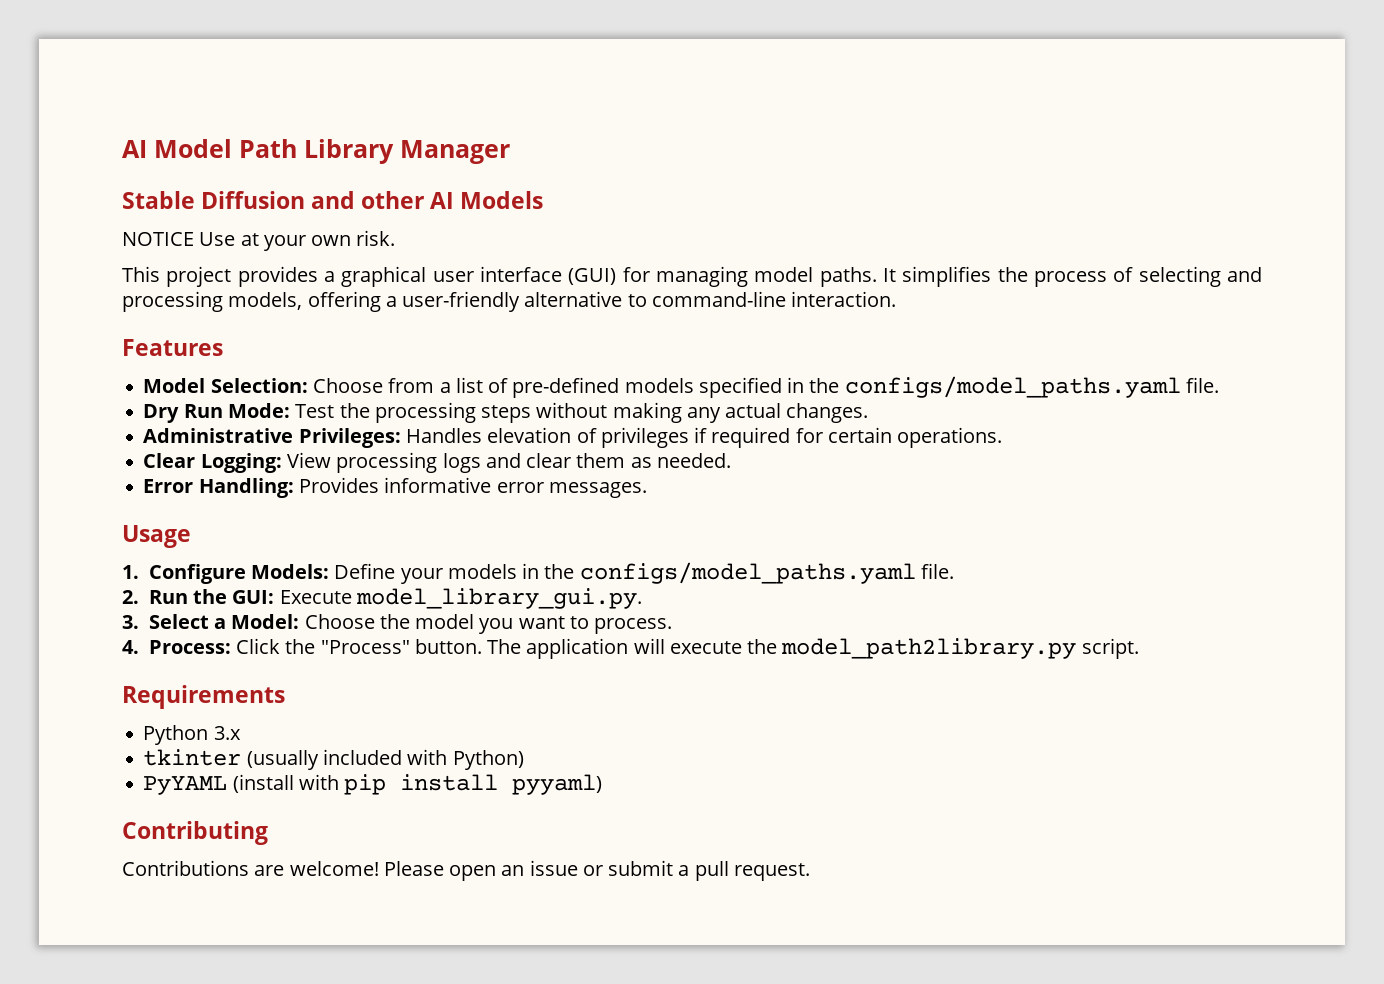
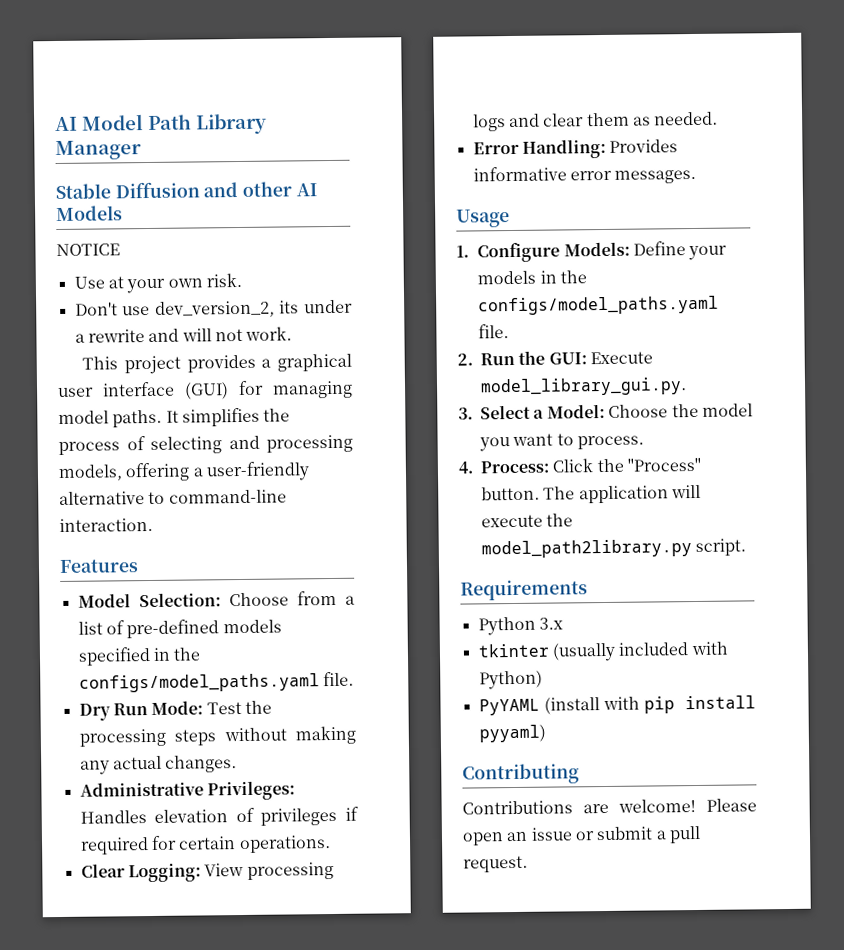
(194, 239) none -> (120, 250) //
(396, 238) none -> [74,299,353,318] [74,326,293,343] // Don't use dev_version_2, its under a rewrite and will not work.

